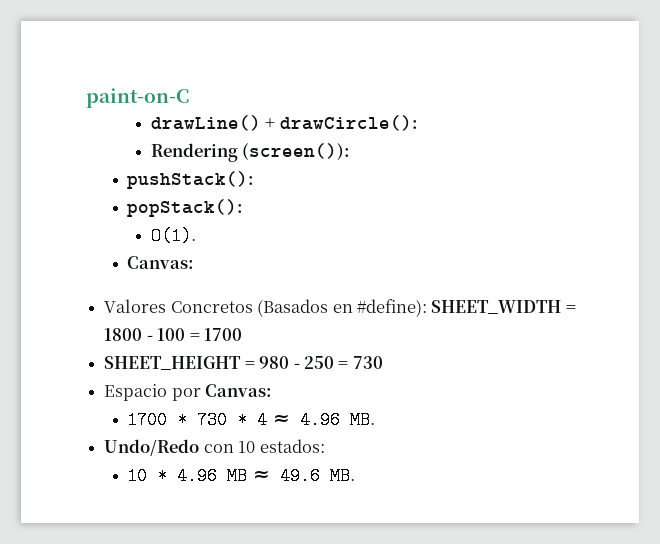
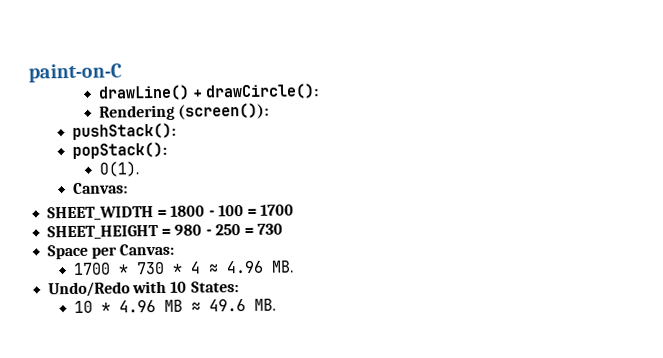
[104,299,427,317] Valores Concretos (Basados en #define): -> (129, 188) none
[104,384,201,401] Espacio por -> [47,244,118,260] Space per
[203,439,325,453] con 10 estados: -> [132,280,239,294] with 10 States:

